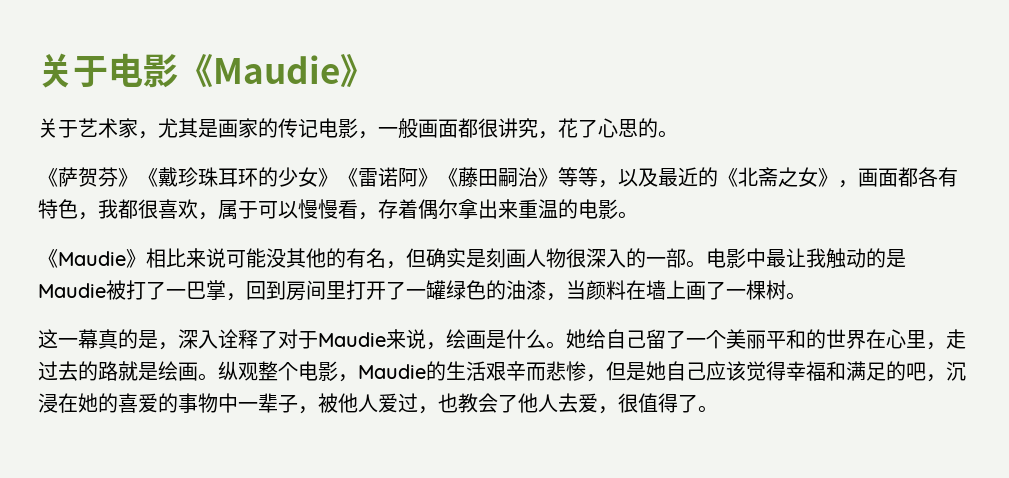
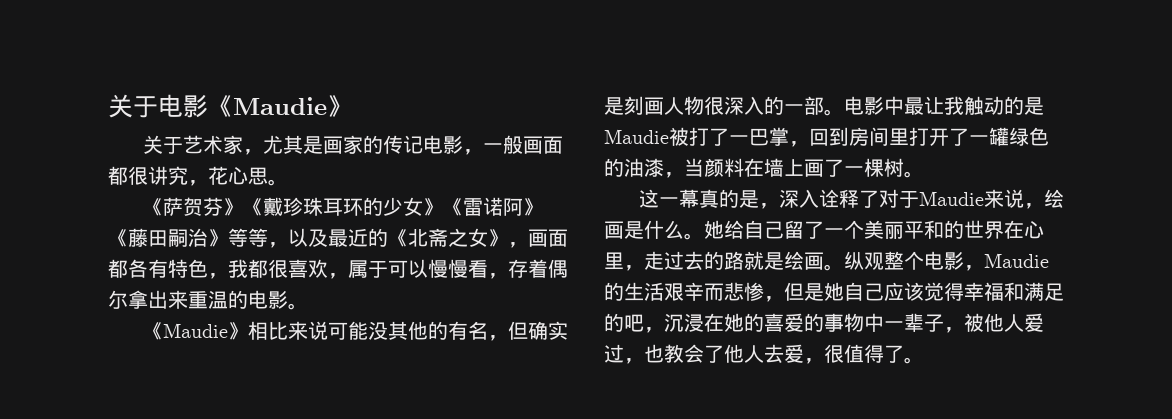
[578,118,658,138] 了心思的 -> [228,167,268,185] 心思

